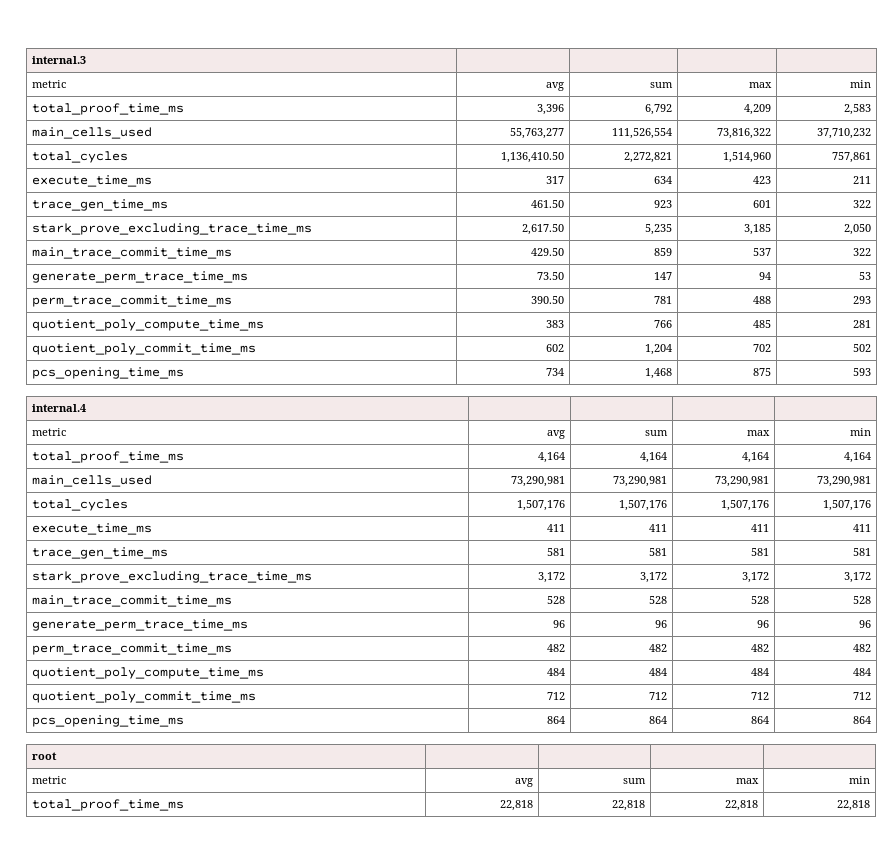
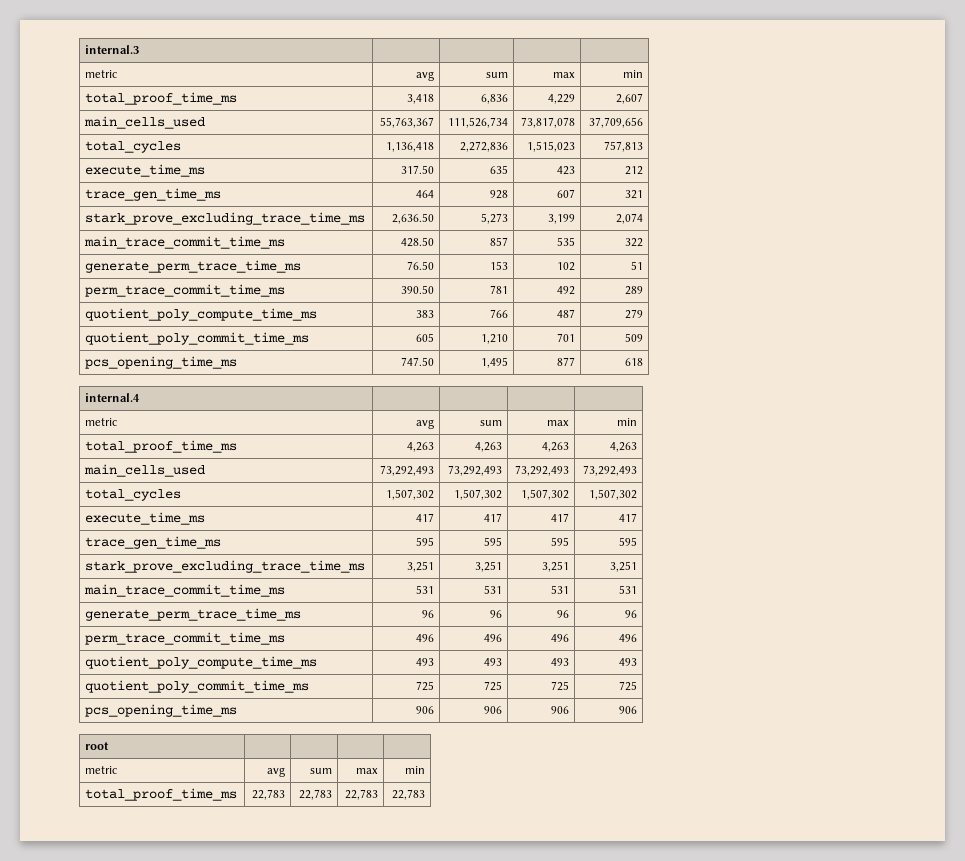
[536,104,564,115] [644,104,672,115] [743,104,771,115] [843,104,871,115] [32,127,153,139] [509,128,564,139] [611,128,672,139] [716,128,771,139] [816,128,871,139] [32,151,129,163] [500,152,564,163] [623,152,672,163] [722,152,771,163] [831,152,871,163] [32,175,153,187] [545,176,564,184] [653,176,672,184] 3,396 | 6,792 | 4,209 | 2,583 // main_cells_used | 55,763,277 | 111,526,554 | 73,816,322 | 37,710,232 // total_cycles | 1,136,410.50 | 2,272,821 | 1,514,960 | 757,861 // execute_time_ms | 317 | 634 -> [406,94,434,104] [480,94,508,104] [547,94,575,104] [615,93,643,104] [84,116,206,129] [379,117,434,128] [447,117,508,128] [520,117,575,128] [588,117,643,128] [85,141,182,153] [385,142,434,152] [459,141,508,152] [526,141,575,152] [603,141,643,152] [85,164,206,177] [400,165,434,174] [489,165,508,174] 3,418 | 6,836 | 4,229 | 2,607 // main_cells_used | 55,763,367 | 111,526,734 | 73,817,078 | 37,709,656 // total_cycles | 1,136,418 | 2,272,836 | 1,515,023 | 757,813 // execute_time_ms | 317.50 | 635
[852,176,871,184] [32,199,169,211] [530,200,564,208] [653,200,672,208] [752,200,771,208] [852,200,871,208] [32,223,313,235] [521,224,564,235] [644,224,672,235] [743,224,771,235] [843,224,871,235] [32,247,233,259] [530,248,564,256] [653,248,672,256] [752,248,771,256] [852,248,871,256] [32,271,249,283] [536,272,564,280] [653,272,672,280] [758,272,771,280] [858,272,871,280] 211 // trace_gen_time_ms | 461.50 | 923 | 601 | 322 // stark_prove_excluding_trace_time_ms | 2,617.50 | 5,235 | 3,185 | 2,050 // main_trace_commit_time_ms | 429.50 | 859 | 537 | 322 // generate_perm_trace_time_ms | 73.50 | 147 | 94 | 53 -> [624,166,643,175] [85,188,222,201] [415,190,434,198] [489,190,508,199] [556,189,575,198] [624,190,643,199] [85,212,366,225] [391,213,434,224] [480,213,508,224] [547,214,575,224] [615,213,643,224] [84,236,286,249] [400,237,434,247] [489,237,508,246] [556,237,575,246] [624,238,643,247] [85,260,302,273] [406,261,434,270] [489,261,508,270] [556,262,575,271] [630,261,643,270] 212 // trace_gen_time_ms | 464 | 928 | 607 | 321 // stark_prove_excluding_trace_time_ms | 2,636.50 | 5,273 | 3,199 | 2,074 // main_trace_commit_time_ms | 428.50 | 857 | 535 | 322 // generate_perm_trace_time_ms | 76.50 | 153 | 102 | 51
[752,296,771,304] [852,296,871,304] 488 | 293 -> [556,286,575,295] [624,286,643,295] 492 | 289
[752,320,771,328] [852,320,871,328] [32,343,257,355] [545,344,564,352] [644,344,672,355] [752,344,771,352] [852,344,871,352] [32,367,185,379] [545,368,564,376] [644,368,672,379] [752,368,771,376] [852,368,871,376] 485 | 281 // quotient_poly_commit_time_ms | 602 | 1,204 | 702 | 502 // pcs_opening_time_ms | 734 | 1,468 | 875 | 593 -> [556,309,575,318] [624,309,643,319] [85,332,310,345] [415,333,434,342] [480,334,508,344] [556,333,575,342] [624,333,643,342] [85,356,238,369] [400,357,434,366] [480,357,508,368] [556,357,575,366] [624,358,643,366] 487 | 279 // quotient_poly_commit_time_ms | 605 | 1,210 | 701 | 509 // pcs_opening_time_ms | 747.50 | 1,495 | 877 | 618
[537,452,565,463] [639,452,667,463] [741,452,769,463] [843,452,871,463] [32,475,153,487] [510,476,565,487] [612,476,667,487] [714,476,769,487] [816,476,871,487] [32,499,129,511] [516,500,565,511] [618,500,667,511] [720,500,769,511] [822,500,871,511] [32,523,153,535] [546,524,565,532] [648,524,667,532] [750,524,769,532] [852,524,871,532] [32,547,169,559] [546,548,565,556] [648,548,667,556] [750,548,769,556] [852,548,871,556] [32,571,313,583] [537,572,565,583] [639,572,667,583] [741,572,769,583] [843,572,871,583] [32,595,233,607] [546,596,565,604] [648,596,667,604] [750,596,769,604] [852,596,871,604] 4,164 | 4,164 | 4,164 | 4,164 // main_cells_used | 73,290,981 | 73,290,981 | 73,290,981 | 73,290,981 // total_cycles | 1,507,176 | 1,507,176 | 1,507,176 | 1,507,176 // execute_time_ms | 411 | 411 | 411 | 411 // trace_gen_time_ms | 581 | 581 | 581 | 581 // stark_prove_excluding_trace_time_ms | 3,172 | 3,172 | 3,172 | 3,172 // main_trace_commit_time_ms | 528 | 528 | 528 | 528 -> [406,442,434,452] [474,442,502,452] [541,442,569,452] [609,442,637,452] [84,464,206,477] [379,465,434,476] [447,465,502,476] [514,465,569,476] [582,465,637,476] [85,489,182,501] [385,489,434,500] [453,489,502,500] [520,489,569,500] [588,489,637,500] [85,512,206,525] [415,513,434,522] [483,513,502,522] [550,513,569,522] [618,513,637,522] [85,536,222,549] [415,537,434,546] [483,537,502,546] [550,537,569,546] [618,537,637,546] [85,560,366,573] [406,561,434,572] [474,561,502,572] [541,561,569,572] [609,561,637,572] [84,584,286,597] [415,585,434,594] [483,585,502,594] [550,585,569,594] [618,585,637,594] 4,263 | 4,263 | 4,263 | 4,263 // main_cells_used | 73,292,493 | 73,292,493 | 73,292,493 | 73,292,493 // total_cycles | 1,507,302 | 1,507,302 | 1,507,302 | 1,507,302 // execute_time_ms | 417 | 417 | 417 | 417 // trace_gen_time_ms | 595 | 595 | 595 | 595 // stark_prove_excluding_trace_time_ms | 3,251 | 3,251 | 3,251 | 3,251 // main_trace_commit_time_ms | 531 | 531 | 531 | 531
[546,644,565,652] [648,644,667,652] [750,644,769,652] [852,644,871,652] [32,667,265,679] [546,668,565,676] [648,668,667,676] [750,668,769,676] [852,668,871,676] [32,691,257,703] [546,692,565,700] [648,692,667,700] [750,692,769,700] [852,692,871,700] [32,715,185,727] [546,716,565,724] [648,716,667,724] [750,716,769,724] [852,716,871,724] 482 | 482 | 482 | 482 // quotient_poly_compute_time_ms | 484 | 484 | 484 | 484 // quotient_poly_commit_time_ms | 712 | 712 | 712 | 712 // pcs_opening_time_ms | 864 | 864 | 864 | 864 -> [415,634,434,642] [483,634,502,642] [550,634,569,642] [618,634,637,642] [85,656,318,669] [415,658,434,666] [483,658,502,666] [550,658,569,666] [618,658,637,666] [85,680,310,693] [415,681,434,691] [483,681,502,691] [550,681,569,691] [618,681,637,691] [85,704,238,717] [415,706,434,714] [483,706,502,714] [550,706,569,714] [618,706,637,714] 496 | 496 | 496 | 496 // quotient_poly_compute_time_ms | 493 | 493 | 493 | 493 // quotient_poly_commit_time_ms | 725 | 725 | 725 | 725 // pcs_opening_time_ms | 906 | 906 | 906 | 906
[499,800,533,811] [611,800,645,811] [724,800,758,811] [836,800,870,811] 22,818 | 22,818 | 22,818 | 22,818 -> [251,789,285,800] [298,789,332,800] [344,789,378,800] [391,789,425,800] 22,783 | 22,783 | 22,783 | 22,783

